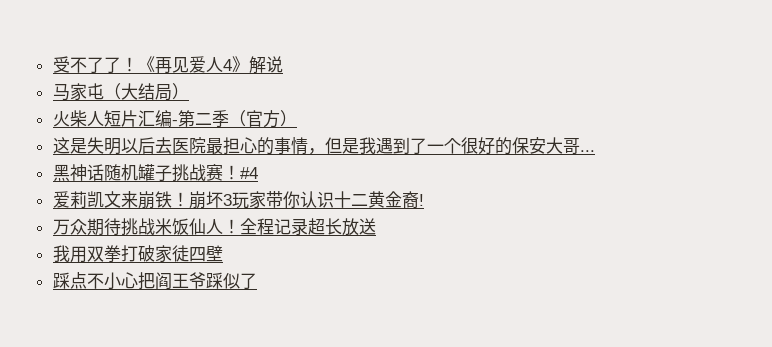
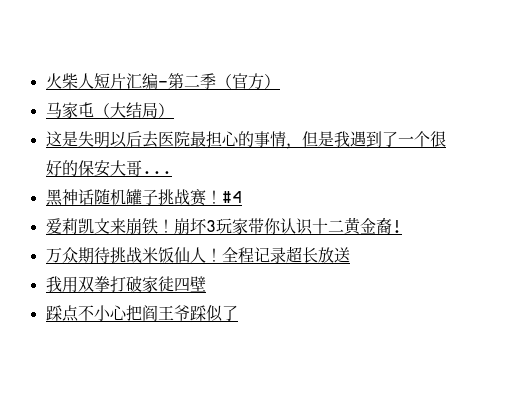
[52,56,283,74] [52,83,189,101] 受不了了！《再见爱人4》解说 // 马家屯（大结局） // -> (45, 81) none
(297, 118) none -> [45,102,174,119] // 马家屯（大结局）

